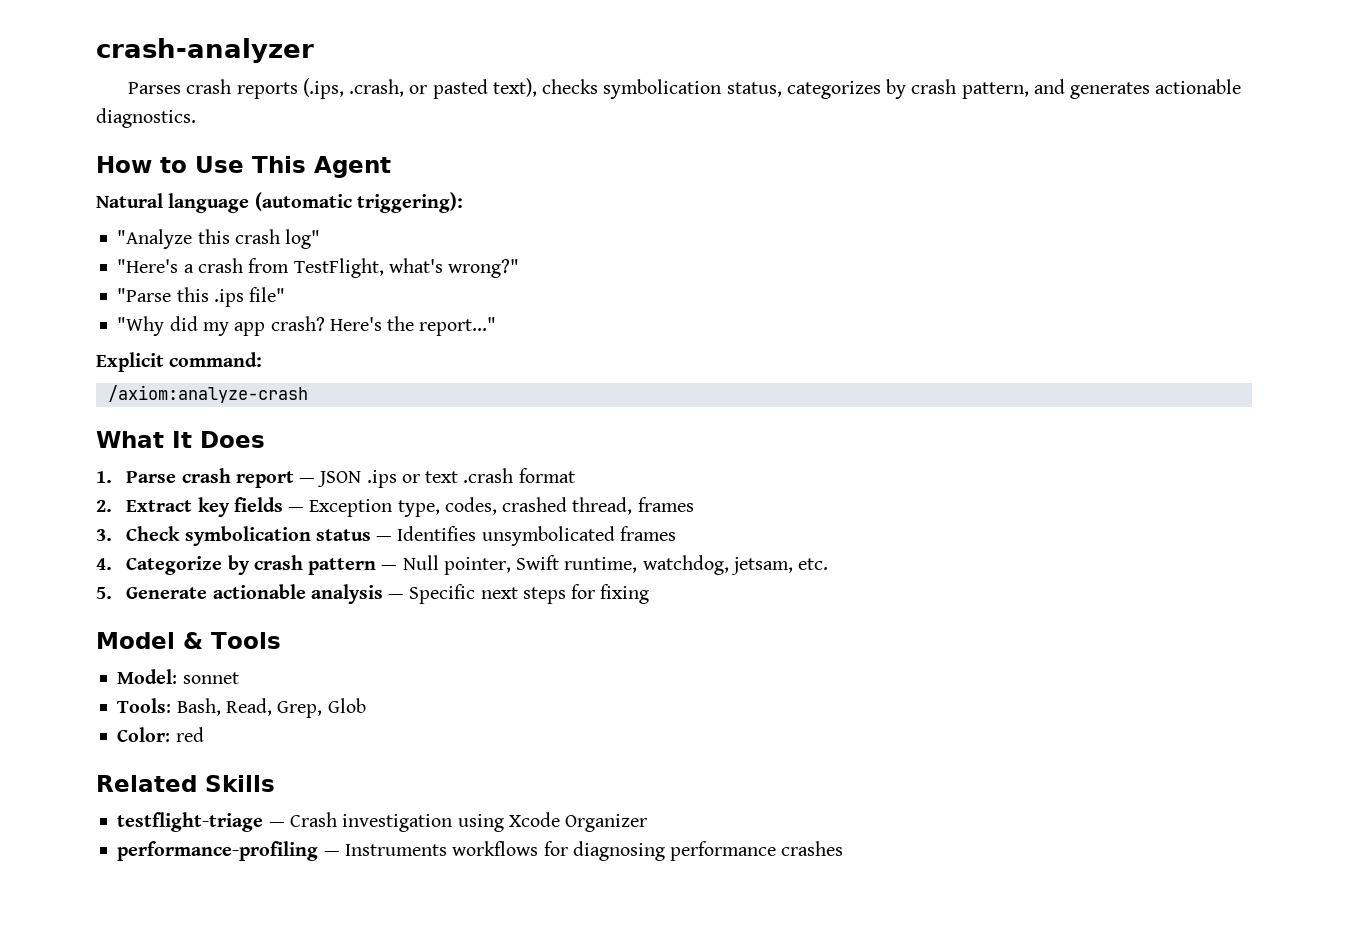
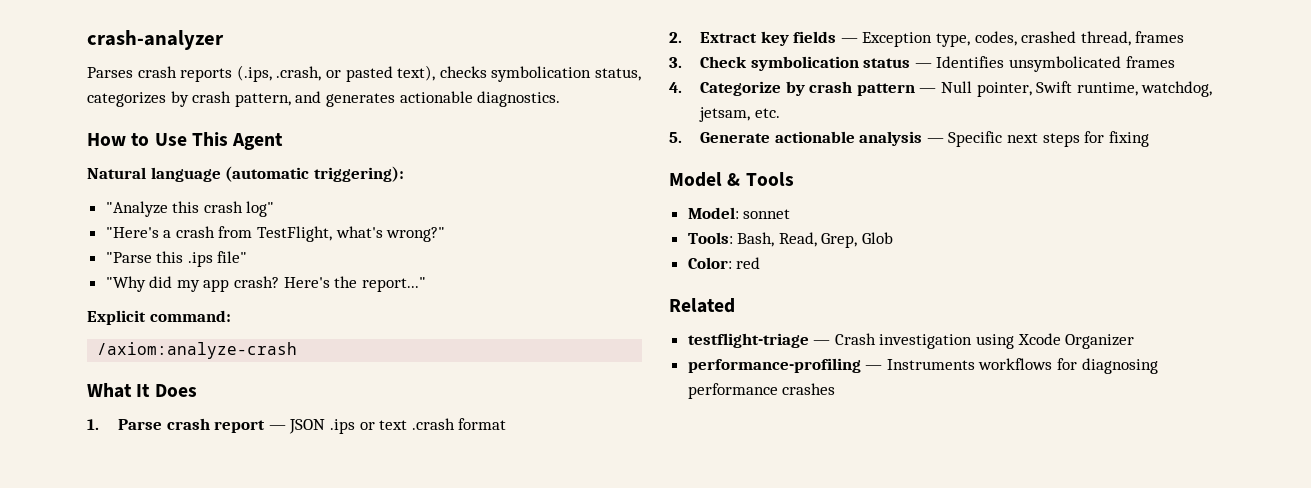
[205,775,275,792] Skills -> (735, 305) none

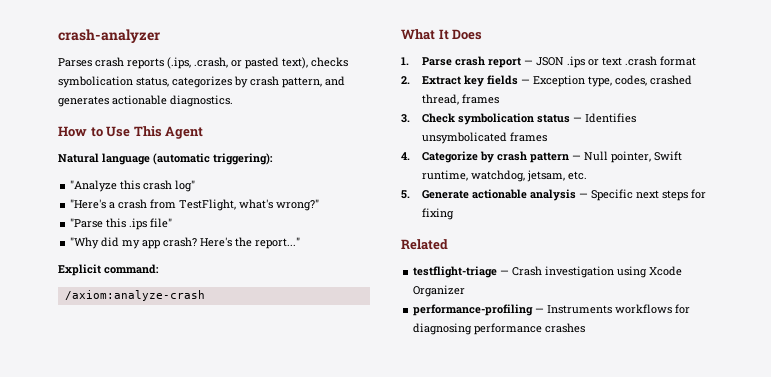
[669,172,794,187] [687,207,791,219] [687,232,894,248] [687,257,761,269] // Model & Tools // Model: sonnet // Tools: Bash, Read, Grep, Glob // Color: red -> (455, 214) none

